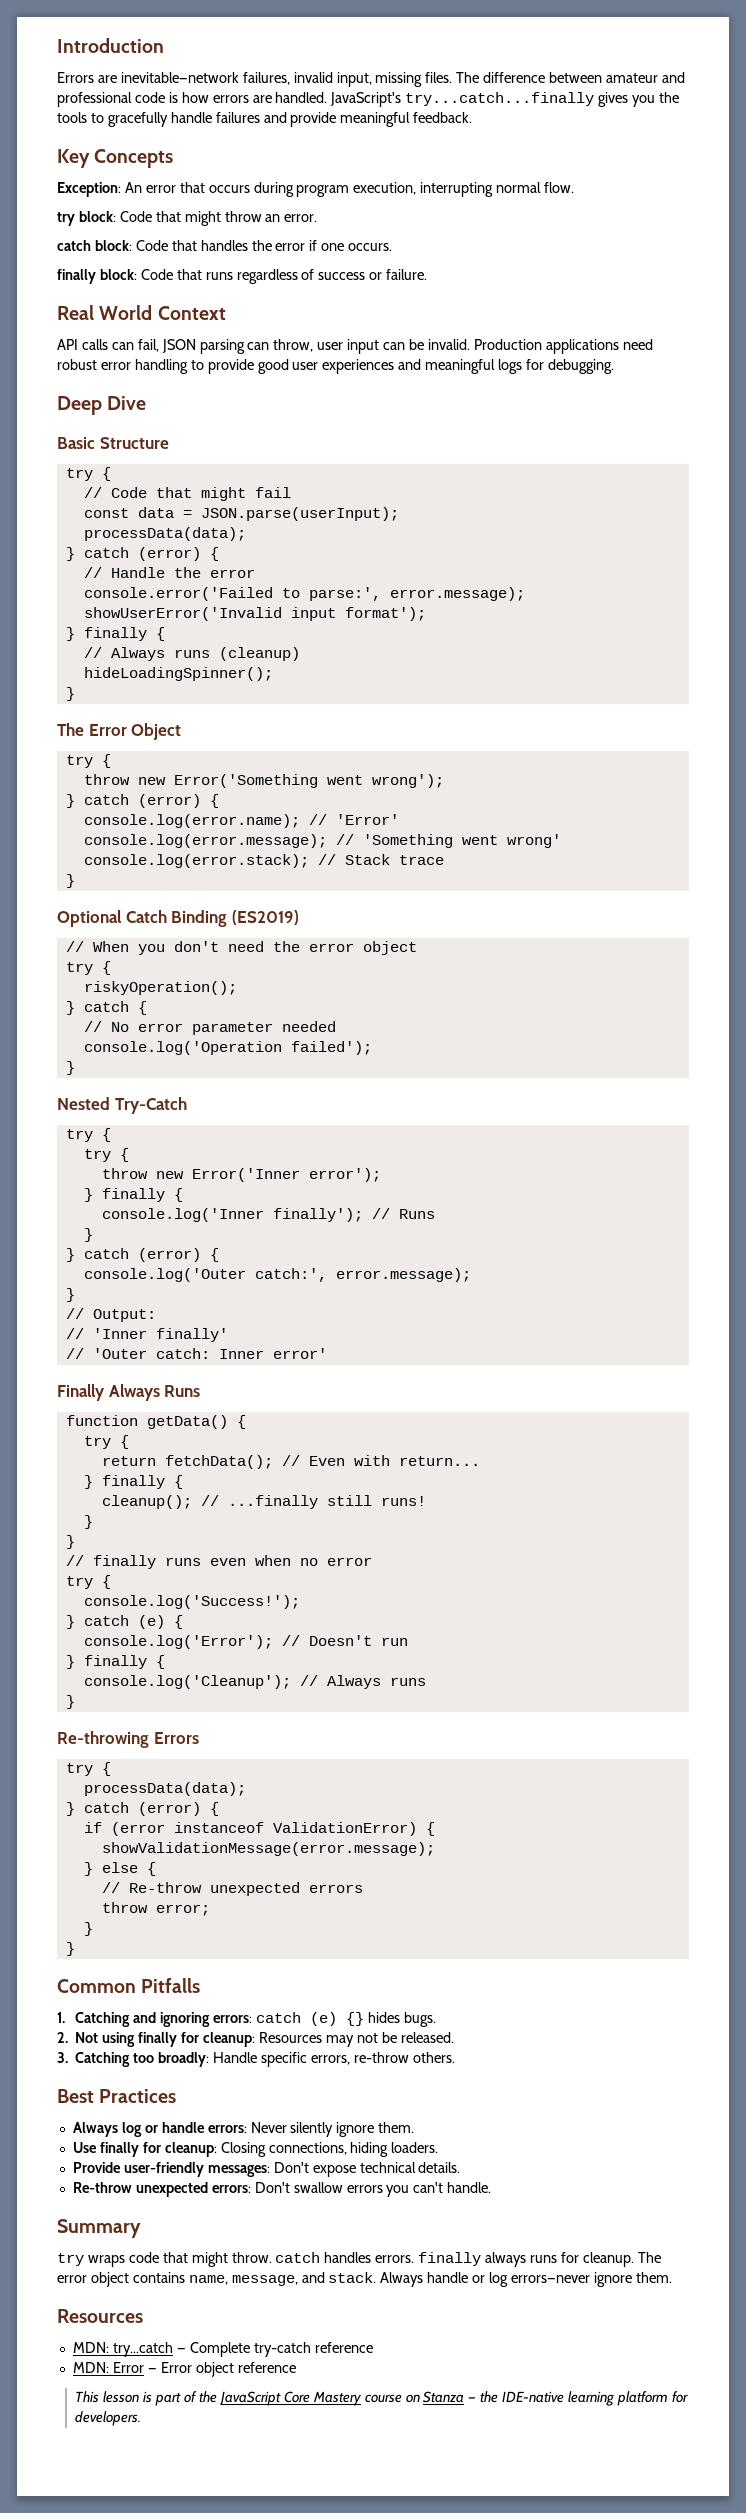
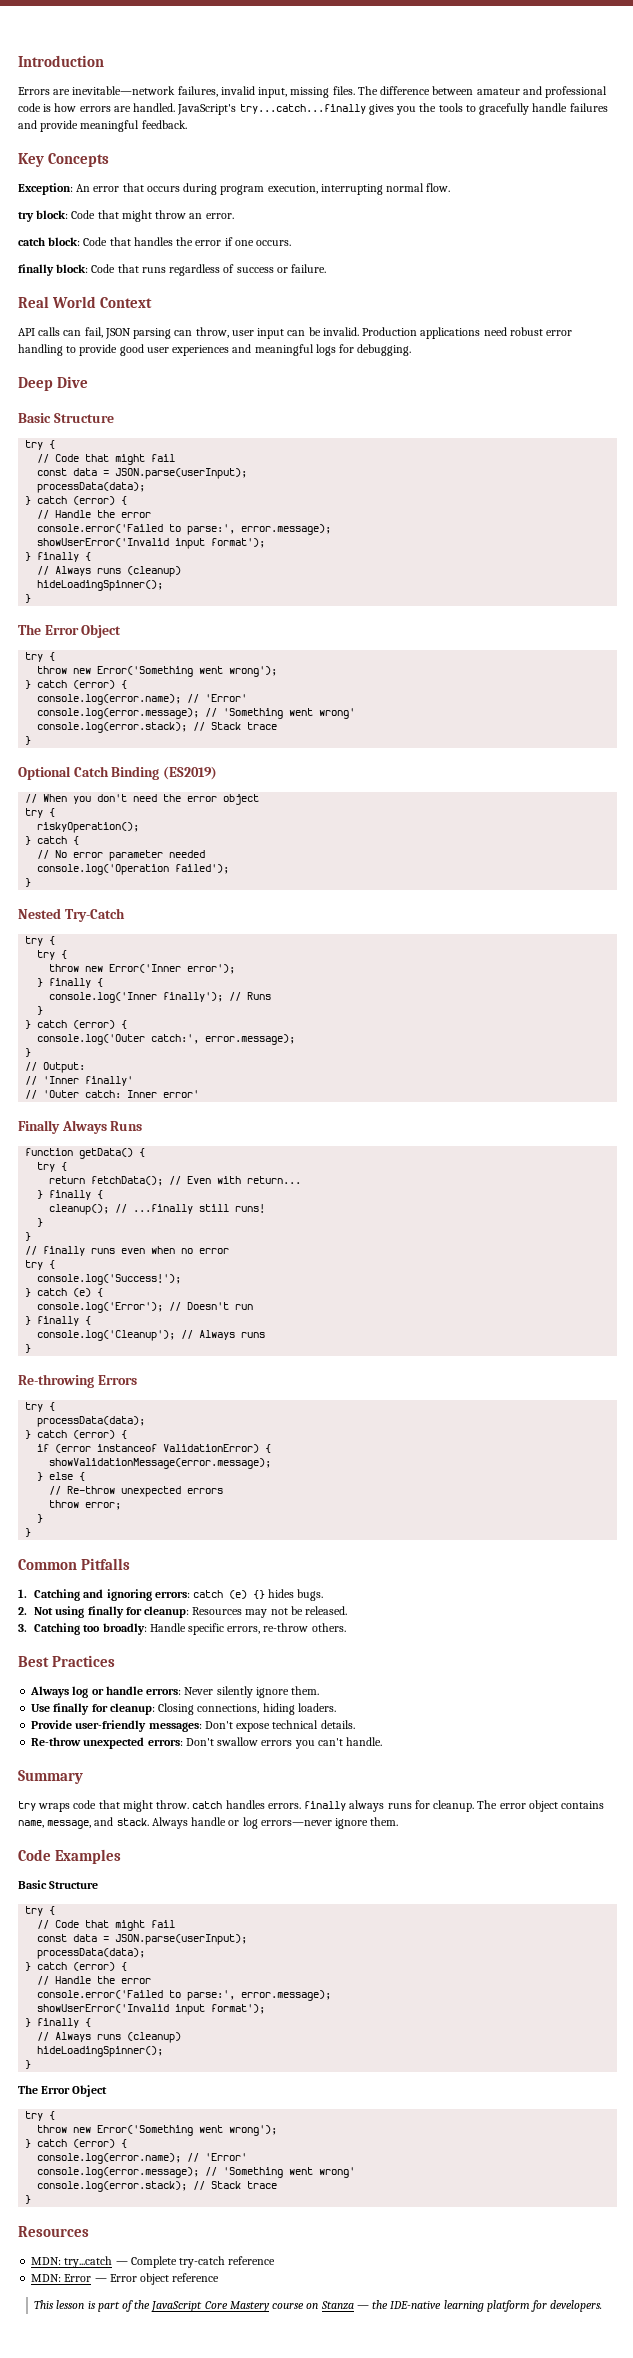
(672, 2277) none -> [18,1849,122,1864] [18,1880,99,1889] [25,1906,56,1916] [37,1920,176,1931] [37,1934,248,1945] [37,1948,146,1959] [25,1962,128,1971] [37,1976,152,1985] [37,1990,332,2001] [37,2004,266,2015] [25,2018,92,2028] [37,2032,182,2043] [37,2046,164,2057] [25,2060,32,2069] [18,2085,108,2097] [25,2111,56,2121] [37,2125,278,2136] [25,2139,128,2148] [37,2153,248,2164] [37,2167,356,2178] [37,2181,278,2192] [25,2195,32,2204] // Code Examples // Basic Structure // try { // // Code that might fail // const data = JSON.parse(userInput); // processData(data); // } catch (error) { // // Handle the error // console.error('Failed to parse:', error.message); // showUserError('Invalid input format'); // } finally { // // Always runs (cleanup) // hideLoadingSpinner(); // } // The Error Object // try { // throw new Error('Something went wrong'); // } catch (error) { // console.log(error.name); // 'Error' // console.log(error.message); // 'Something went wrong' // console.log(error.stack); // Stack trace // }

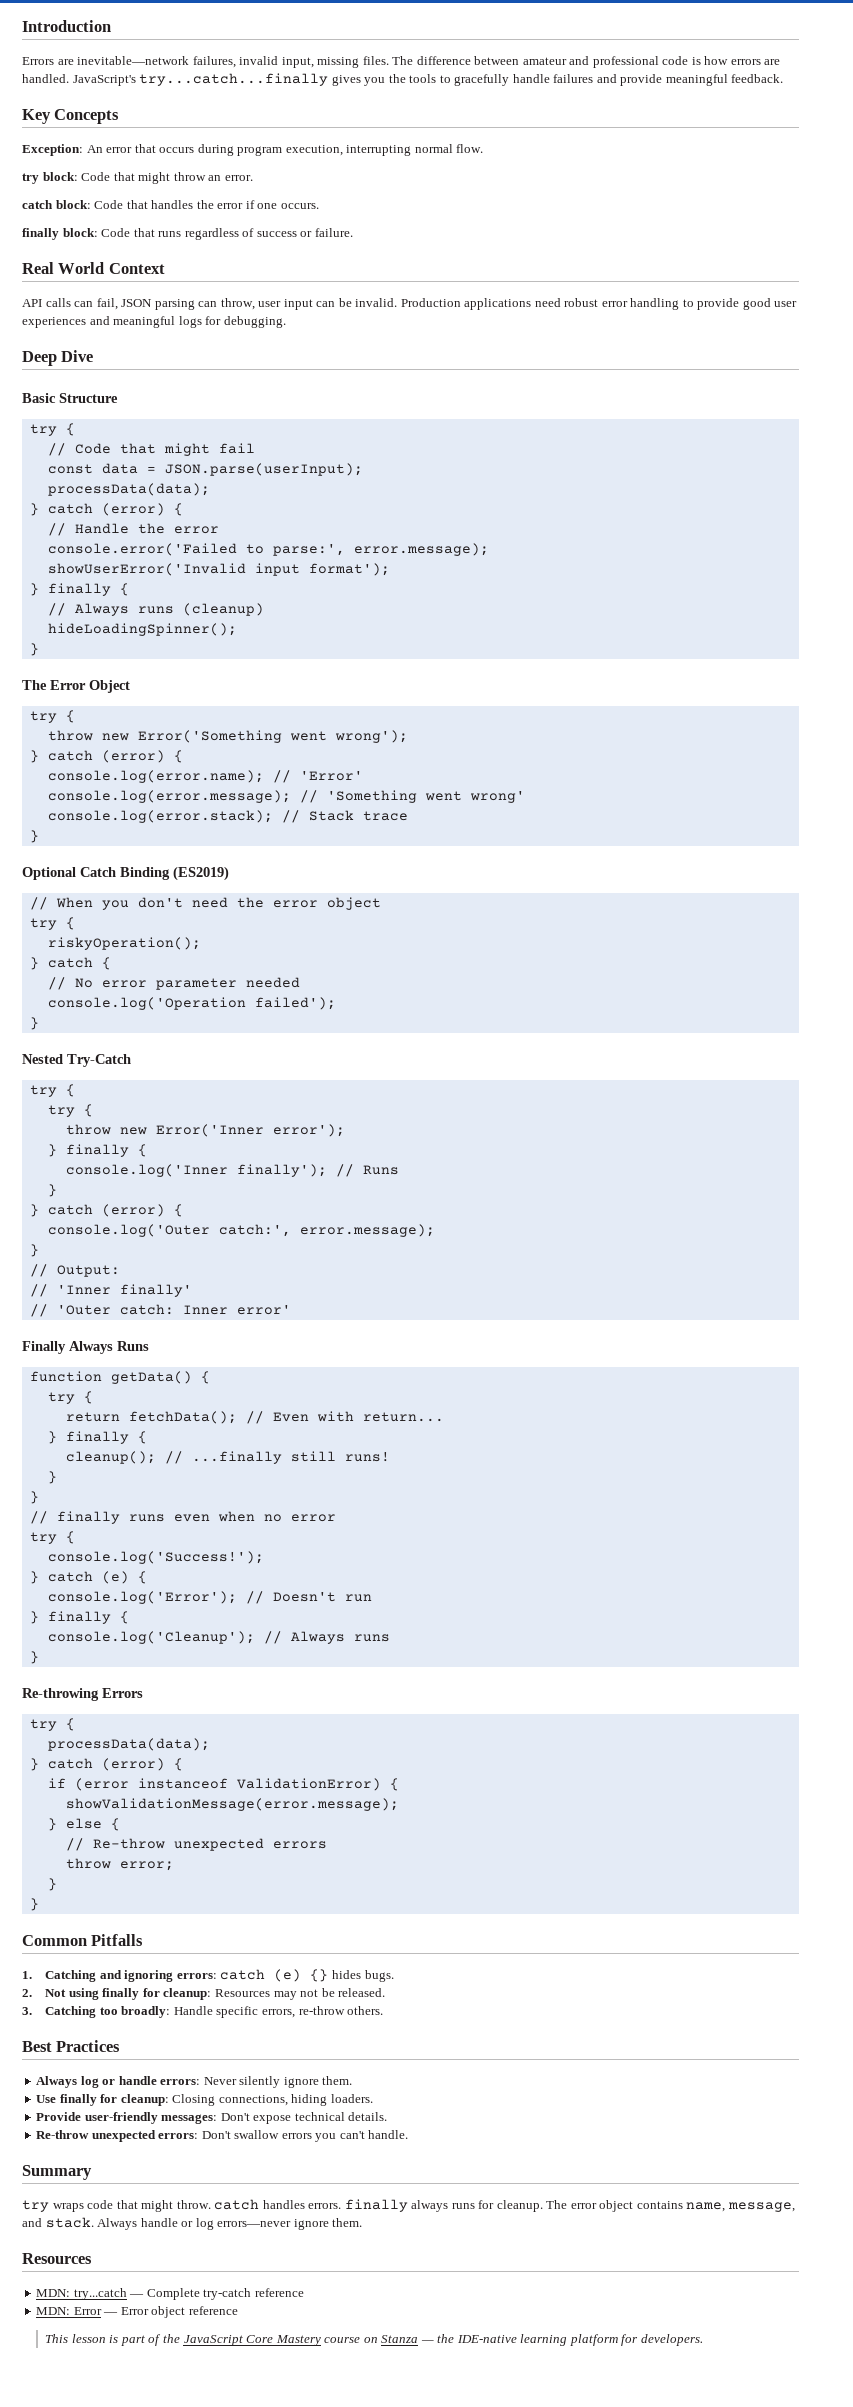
[18,1849,122,1864] [18,1880,99,1889] [25,1906,56,1916] [37,1920,176,1931] [37,1934,248,1945] [37,1948,146,1959] [25,1962,128,1971] [37,1976,152,1985] [37,1990,332,2001] [37,2004,266,2015] [25,2018,92,2028] [37,2032,182,2043] [37,2046,164,2057] [25,2060,32,2069] [18,2085,108,2097] [25,2111,56,2121] [37,2125,278,2136] [25,2139,128,2148] [37,2153,248,2164] [37,2167,356,2178] [37,2181,278,2192] [25,2195,32,2204] // Code Examples // Basic Structure // try { // // Code that might fail // const data = JSON.parse(userInput); // processData(data); // } catch (error) { // // Handle the error // console.error('Failed to parse:', error.message); // showUserError('Invalid input format'); // } finally { // // Always runs (cleanup) // hideLoadingSpinner(); // } // The Error Object // try { // throw new Error('Something went wrong'); // } catch (error) { // console.log(error.name); // 'Error' // console.log(error.message); // 'Something went wrong' // console.log(error.stack); // Stack trace // } -> (363, 2222) none

